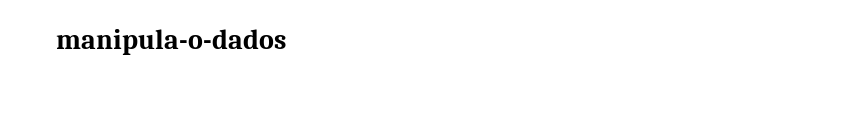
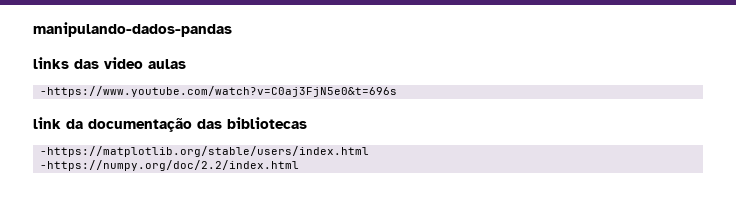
[56,29,286,55] manipula-o-dados -> [33,22,232,37] [33,57,186,69] [39,86,397,97] [33,117,307,132] [39,146,369,157] [39,160,299,171] manipulando-dados-pandas // links das video aulas // -https://www.youtube.com/watch?v=C0aj3FjN5e0&t=696s // link da documentação das bibliotecas // -https://matplotlib.org/stable/users/index.html // -https://numpy.org/doc/2.2/index.html

